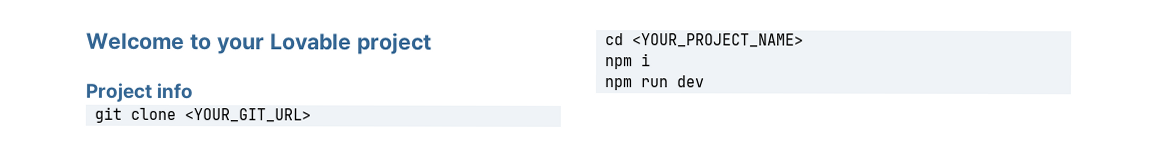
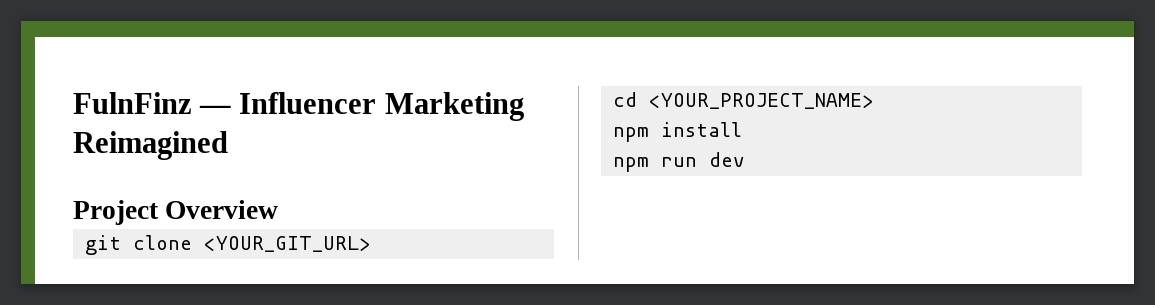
[86,32,432,55] Welcome to your Lovable project -> [73,92,524,121] [73,131,228,160] FulnFinz — Influencer Marketing Reimagined
[156,82,194,100] info -> [165,200,279,219] Overview
[641,53,652,67] i -> [661,122,743,137] install

